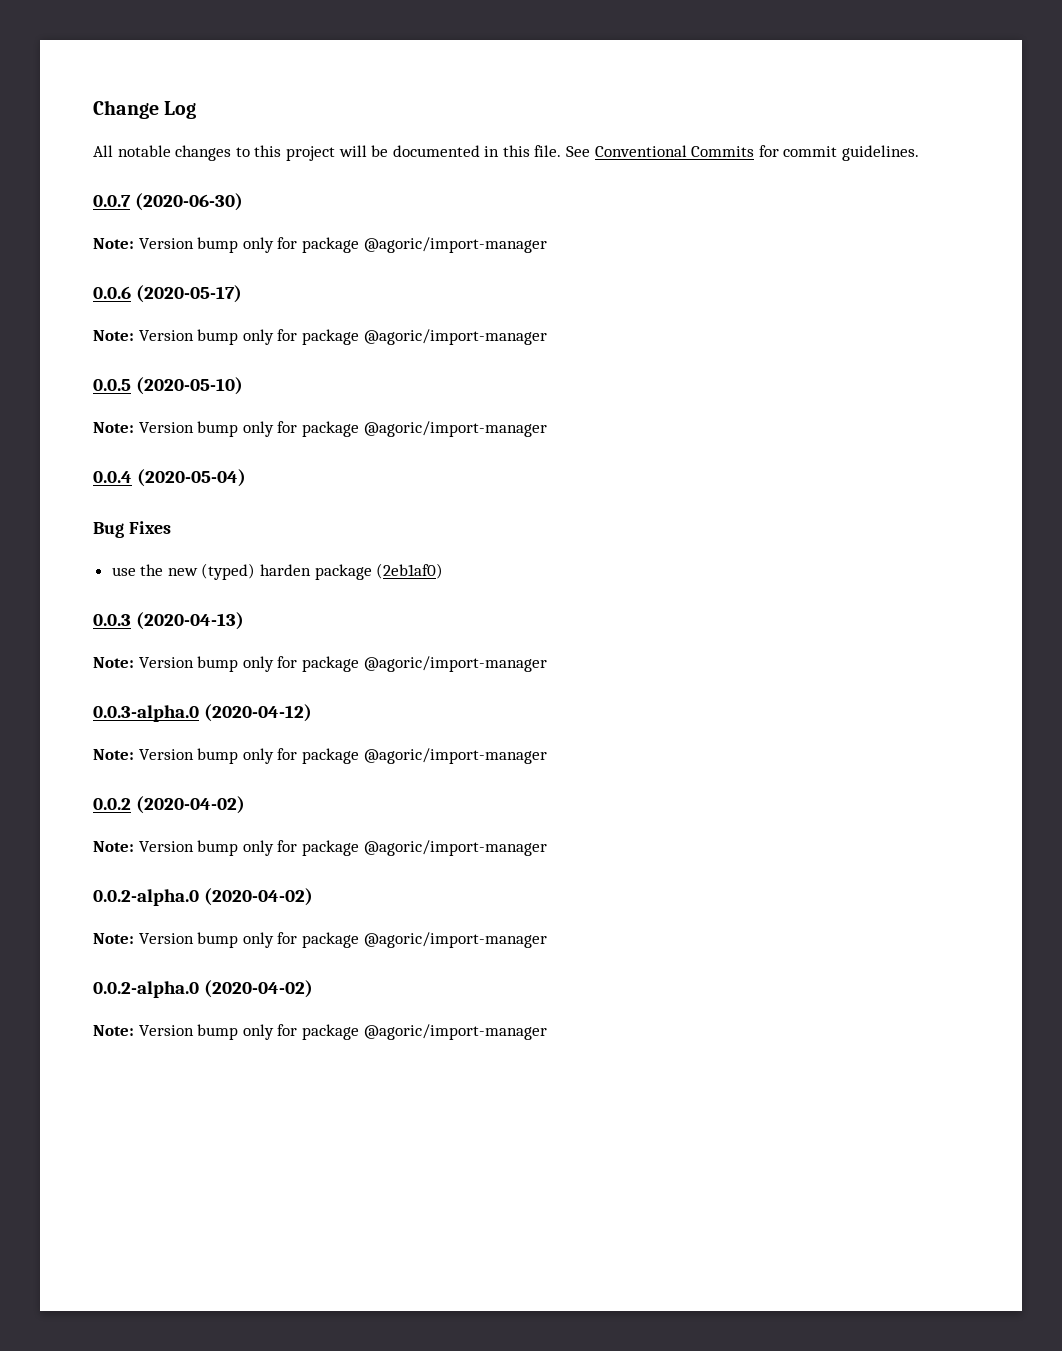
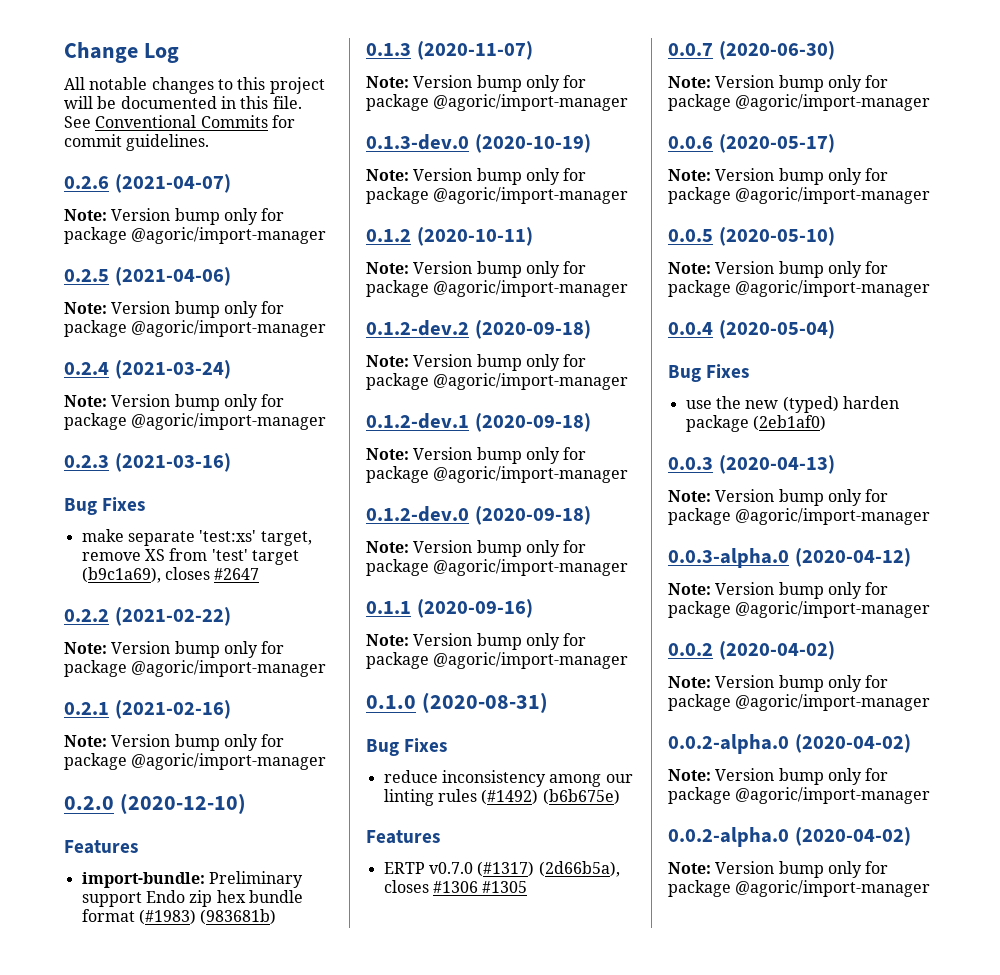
(920, 153) none -> [64,174,231,193] [64,208,285,225] [64,227,327,244] [64,267,231,286] [64,301,285,318] [64,320,327,337] [64,360,231,379] [64,394,285,411] [64,413,327,430] [64,453,231,472] [64,497,146,515] [81,529,312,546] [81,548,299,565] [81,567,260,583] [64,607,231,626] [64,641,285,658] [64,660,327,677] [64,700,231,719] [64,734,285,751] [64,753,327,770] [64,793,246,814] [64,840,138,854] [81,871,303,888] [81,890,303,907] [81,909,277,925] [366,41,533,60] [366,75,587,92] [366,94,629,111] [366,134,591,153] [366,168,587,185] [366,187,629,204] [366,227,533,246] [366,261,587,278] [366,280,629,297] [366,320,591,339] [366,354,587,371] [366,373,629,390] [366,413,591,432] [366,447,587,464] [366,466,629,483] [366,506,591,525] [366,540,587,557] [366,559,629,576] [366,599,533,618] [366,633,587,650] [366,652,629,669] [366,692,548,713] [366,738,448,756] [383,770,633,787] [383,789,620,806] [366,830,440,844] [383,861,620,877] [383,880,528,893] // 0.2.6 (2021-04-07) // Note: Version bump only for package @agoric/import-manager // 0.2.5 (2021-04-06) // Note: Version bump only for package @agoric/import-manager // 0.2.4 (2021-03-24) // Note: Version bump only for package @agoric/import-manager // 0.2.3 (2021-03-16) // Bug Fixes // make separate 'test:xs' target, remove XS from 'test' target (b9c1a69), closes #2647 // 0.2.2 (2021-02-22) // Note: Version bump only for package @agoric/import-manager // 0.2.1 (2021-02-16) // Note: Version bump only for package @agoric/import-manager // 0.2.0 (2020-12-10) // Features // import-bundle: Preliminary support Endo zip hex bundle format (#1983) (983681b) // 0.1.3 (2020-11-07) // Note: Version bump only for package @agoric/import-manager // 0.1.3-dev.0 (2020-10-19) // Note: Version bump only for package @agoric/import-manager // 0.1.2 (2020-10-11) // Note: Version bump only for package @agoric/import-manager // 0.1.2-dev.2 (2020-09-18) // Note: Version bump only for package @agoric/import-manager // 0.1.2-dev.1 (2020-09-18) // Note: Version bump only for package @agoric/import-manager // 0.1.2-dev.0 (2020-09-18) // Note: Version bump only for package @agoric/import-manager // 0.1.1 (2020-09-16) // Note: Version bump only for package @agoric/import-manager // 0.1.0 (2020-08-31) // Bug Fixes // reduce inconsistency among our linting rules (#1492) (b6b675e) // Features // ERTP v0.7.0 (#1317) (2d66b5a), closes #1306 #1305

